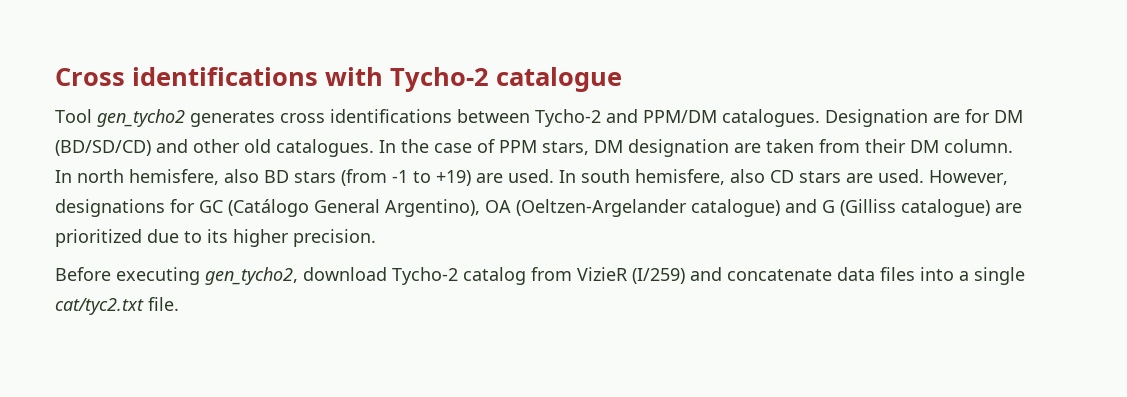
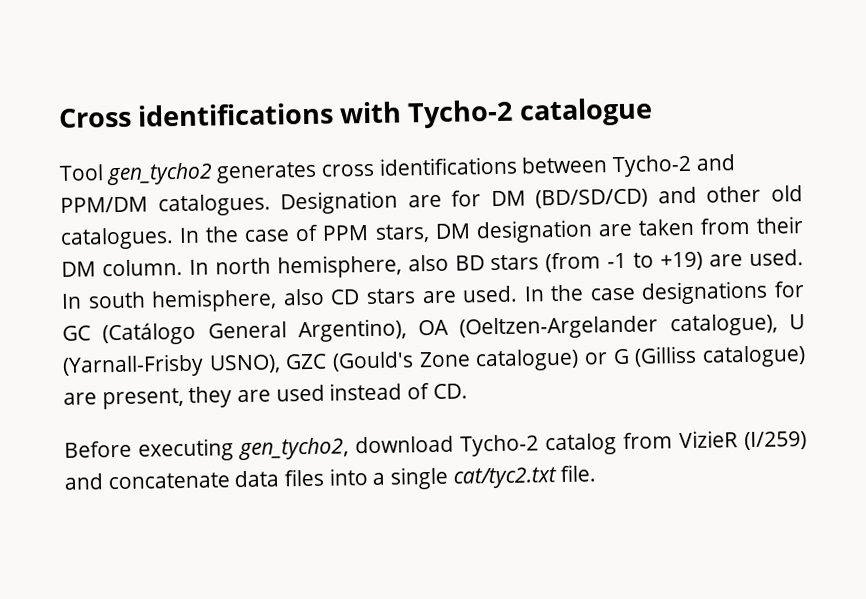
[129,169,219,185] hemisfere, -> [276,254,402,279] hemisphere,
[635,169,725,185] hemisfere, -> [151,288,278,313] hemisphere,
[929,170,1008,185] However, -> [523,284,636,302] In the case
[691,199,1022,217] [55,229,376,247] catalogue) and G (Gilliss catalogue) are prioritized due to its higher precision. -> [669,313,805,337] [62,345,807,378] [63,382,468,410] catalogue), U (Yarnall-Frisby USNO), GZC (Gould's Zone catalogue) or G (Gilliss catalogue) are present, they are used instead of CD.

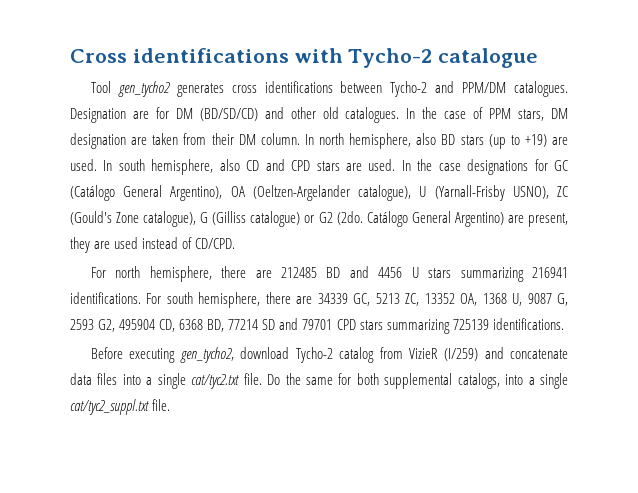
[545,252,628,273] (from -1 -> [488,134,506,149] (up
(361, 297) none -> [265,159,311,171] and CPD
[285,353,328,370] GZC -> [557,186,568,197] ZC
[475,348,608,372] catalogue) or -> [143,211,197,227] catalogue),
(807, 356) none -> [304,211,504,227] or G2 (2do. Catálogo General Argentino)
[432,383,468,400] CD. -> [195,238,236,249] [90,266,569,282] [70,292,568,308] [70,318,564,334] CD/CPD. // For north hemisphere, there are 212485 BD and 4456 U stars summarizing 216941 identifications. For south hemisphere, there are 34339 GC, 5213 ZC, 13352 OA, 1368 U, 9087 G, 2593 G2, 495904 CD, 6368 BD, 77214 SD and 79701 CPD stars summarizing 725139 identifications.
(597, 473) none -> [267,373,568,389] [70,399,171,415] Do the same for both supplemental catalogs, into a single cat/tyc2_suppl.txt file.

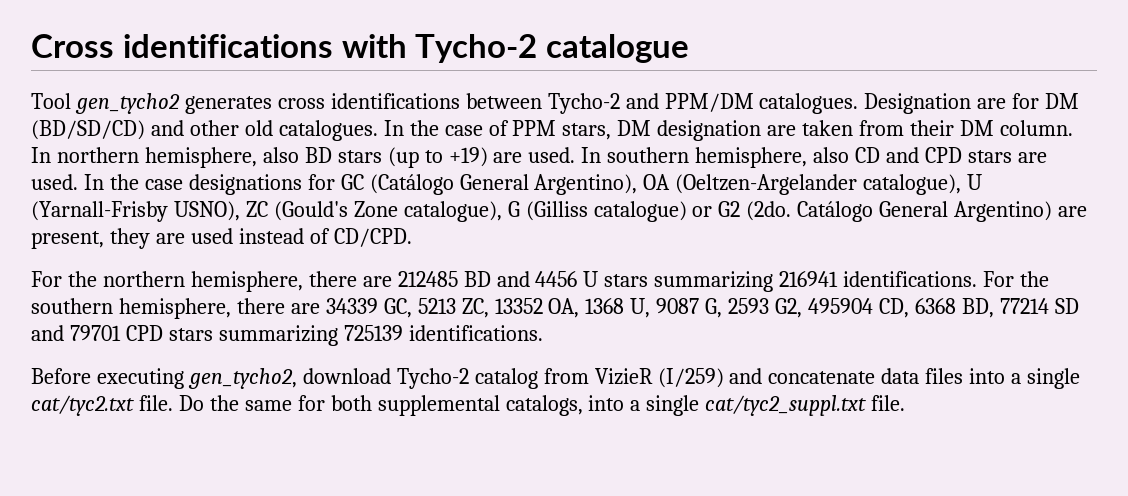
[319,133,344,145] north -> [56,147,139,163] northern
[118,159,145,171] south -> [607,147,690,163] southern
[115,266,141,278] north -> [67,271,185,287] the northern
[166,292,193,304] south -> [1020,271,1050,287] [31,298,113,314] the southern

